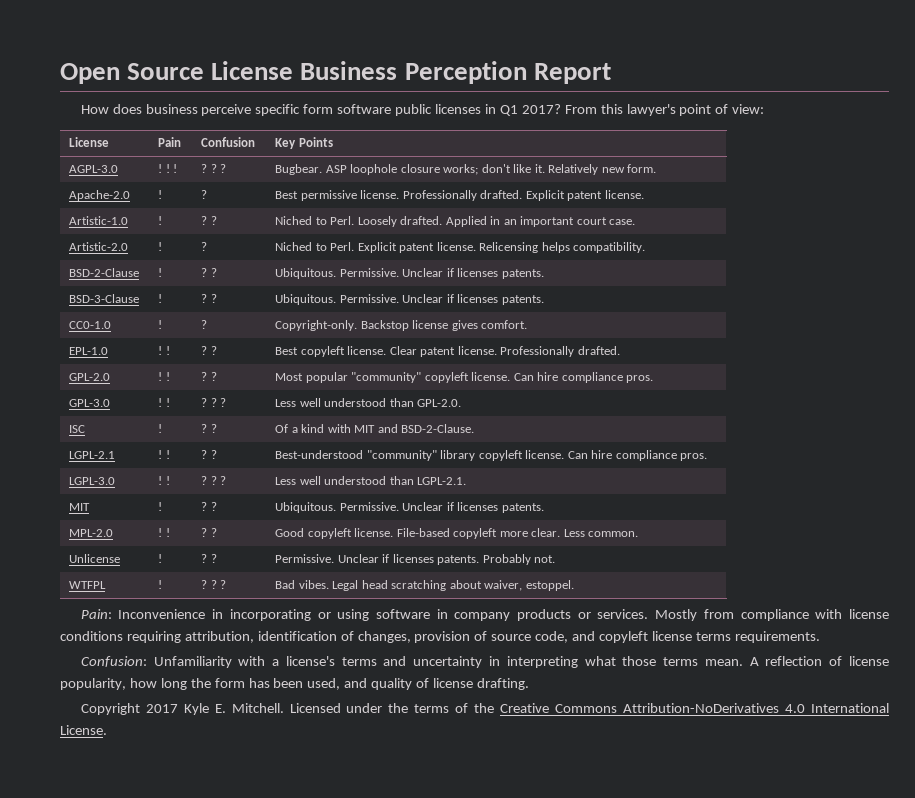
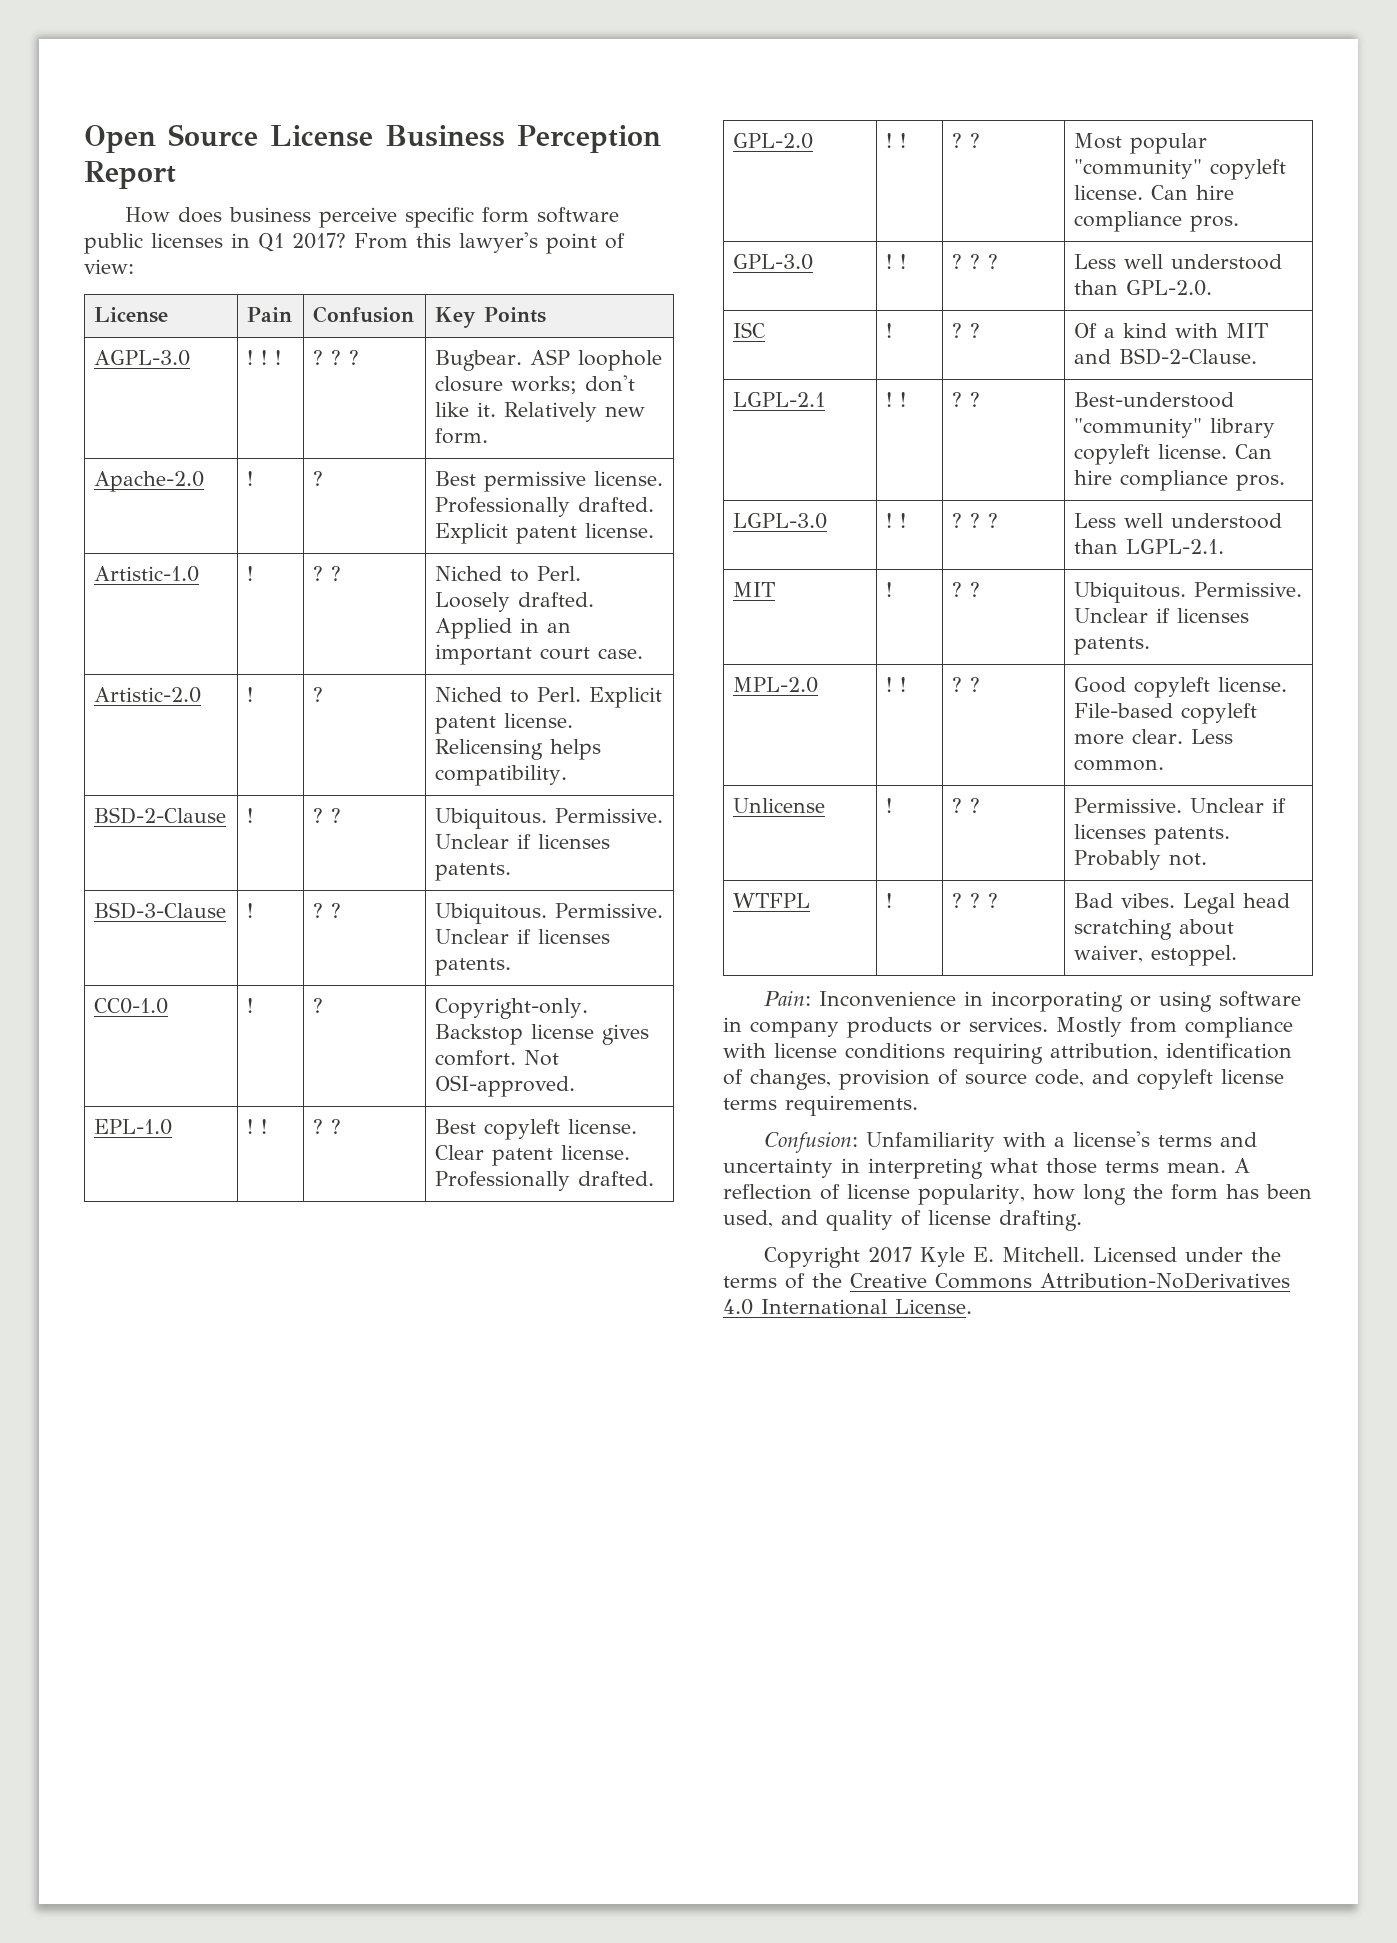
(528, 324) none -> [524,1050,560,1066] [435,1075,576,1097] Not OSI-approved.

